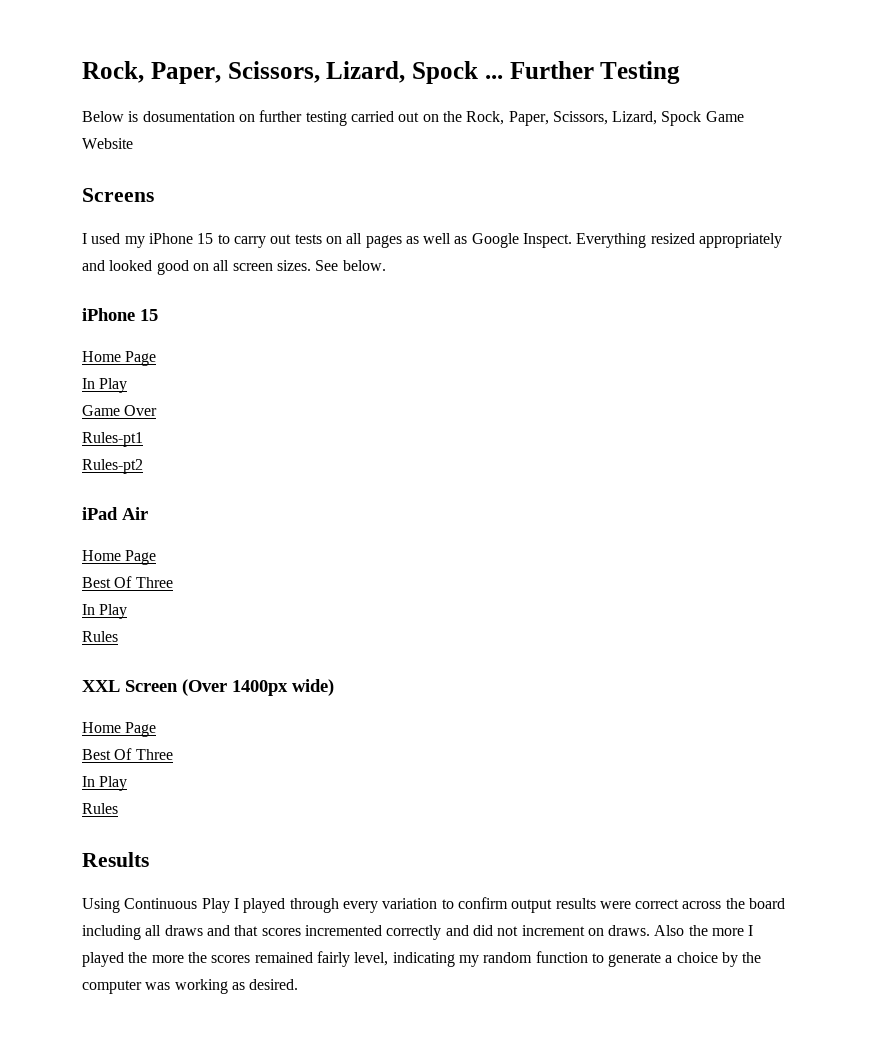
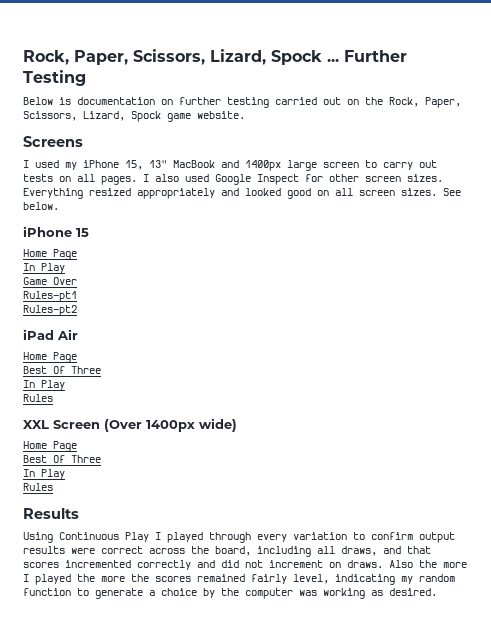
[142,111,235,122] dosumentation -> [77,97,155,105] documentation
[705,111,744,122] [82,138,133,149] Game Website -> [167,111,245,122] game website.
[197,233,214,244] 15 -> [125,160,359,171] 15, 13" MacBook and 1400px large screen
[365,233,573,248] pages as well as Google Inspect. -> [101,174,443,185] pages. I also used Google Inspect for other screen sizes.
[749,898,786,909] board -> [215,546,251,556] board,
[164,925,203,936] draws -> [341,546,377,556] draws,

